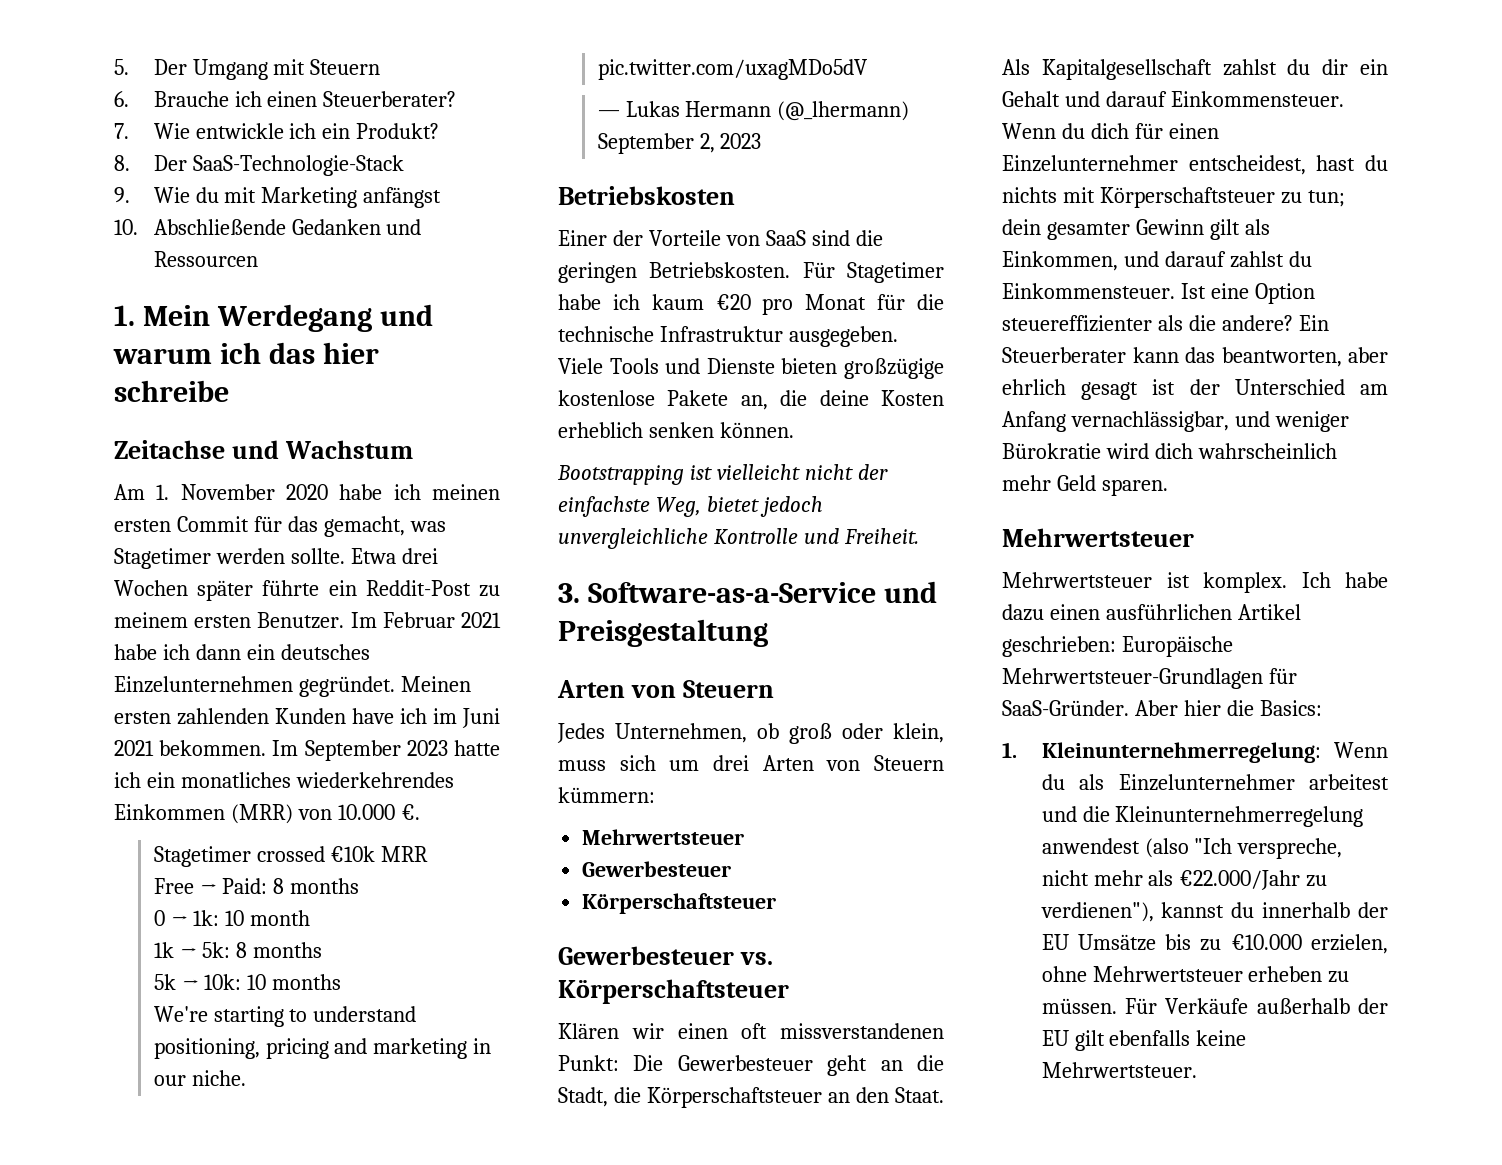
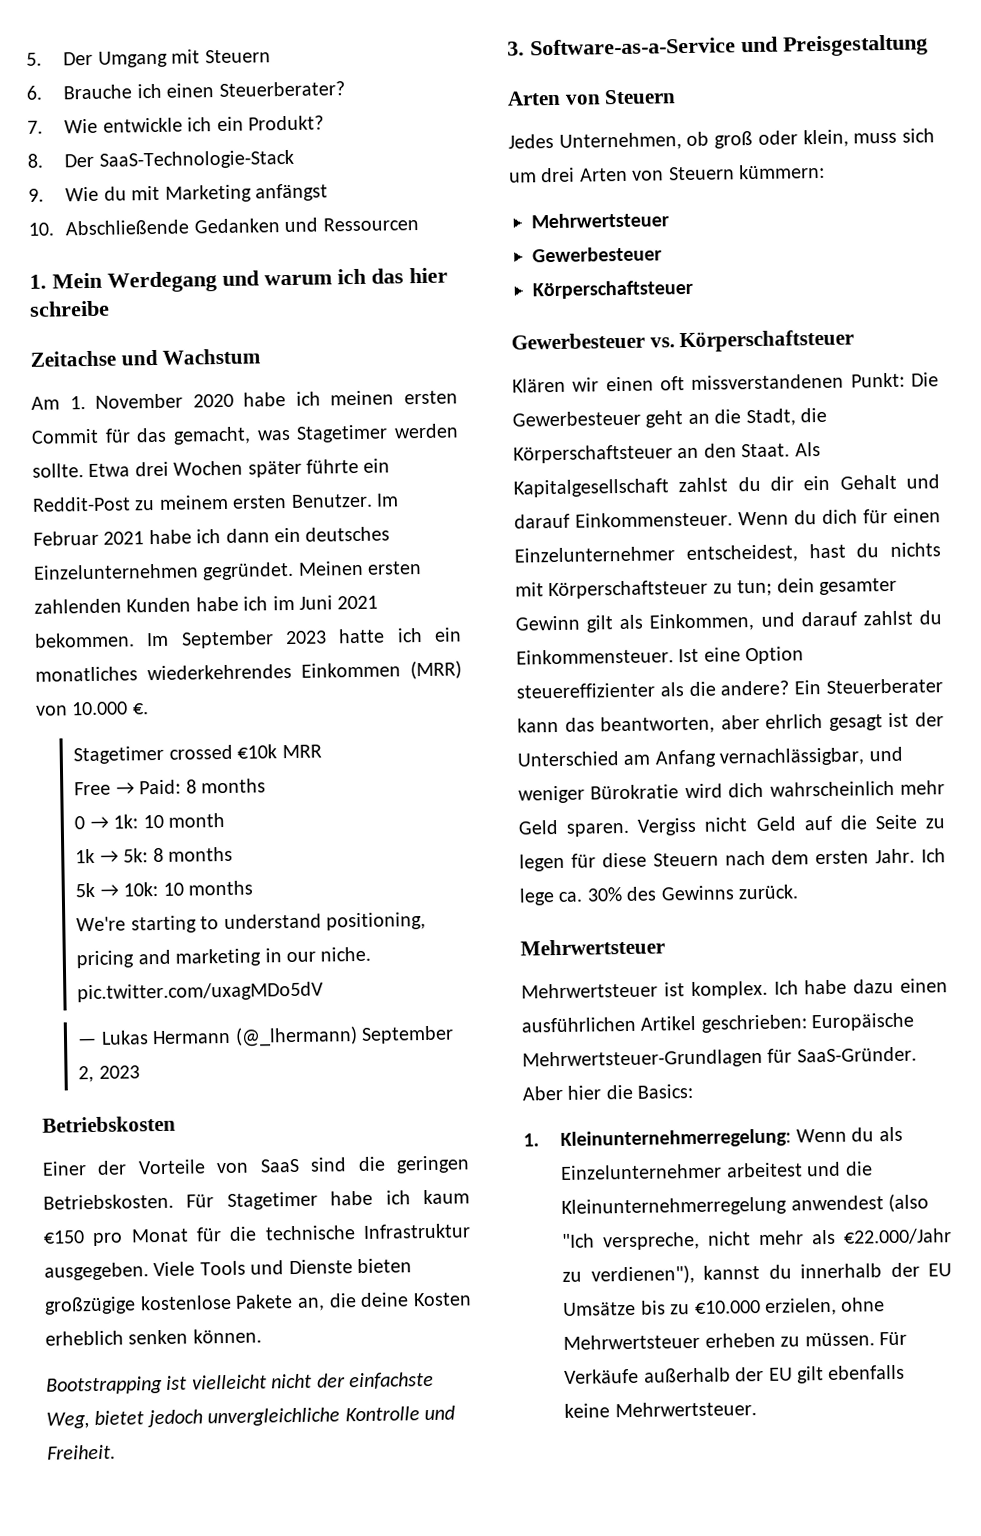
[352,708,394,724] have -> [195,596,239,612] habe
[715,294,751,310] €20 -> [43,1230,85,1244] €150
(1168, 487) none -> [637,814,945,836] [519,848,946,872] [519,884,798,906] Vergiss nicht Geld auf die Seite zu legen für diese Steuern nach dem ersten Jahr. Ich lege ca. 30% des Gewinns zurück.

